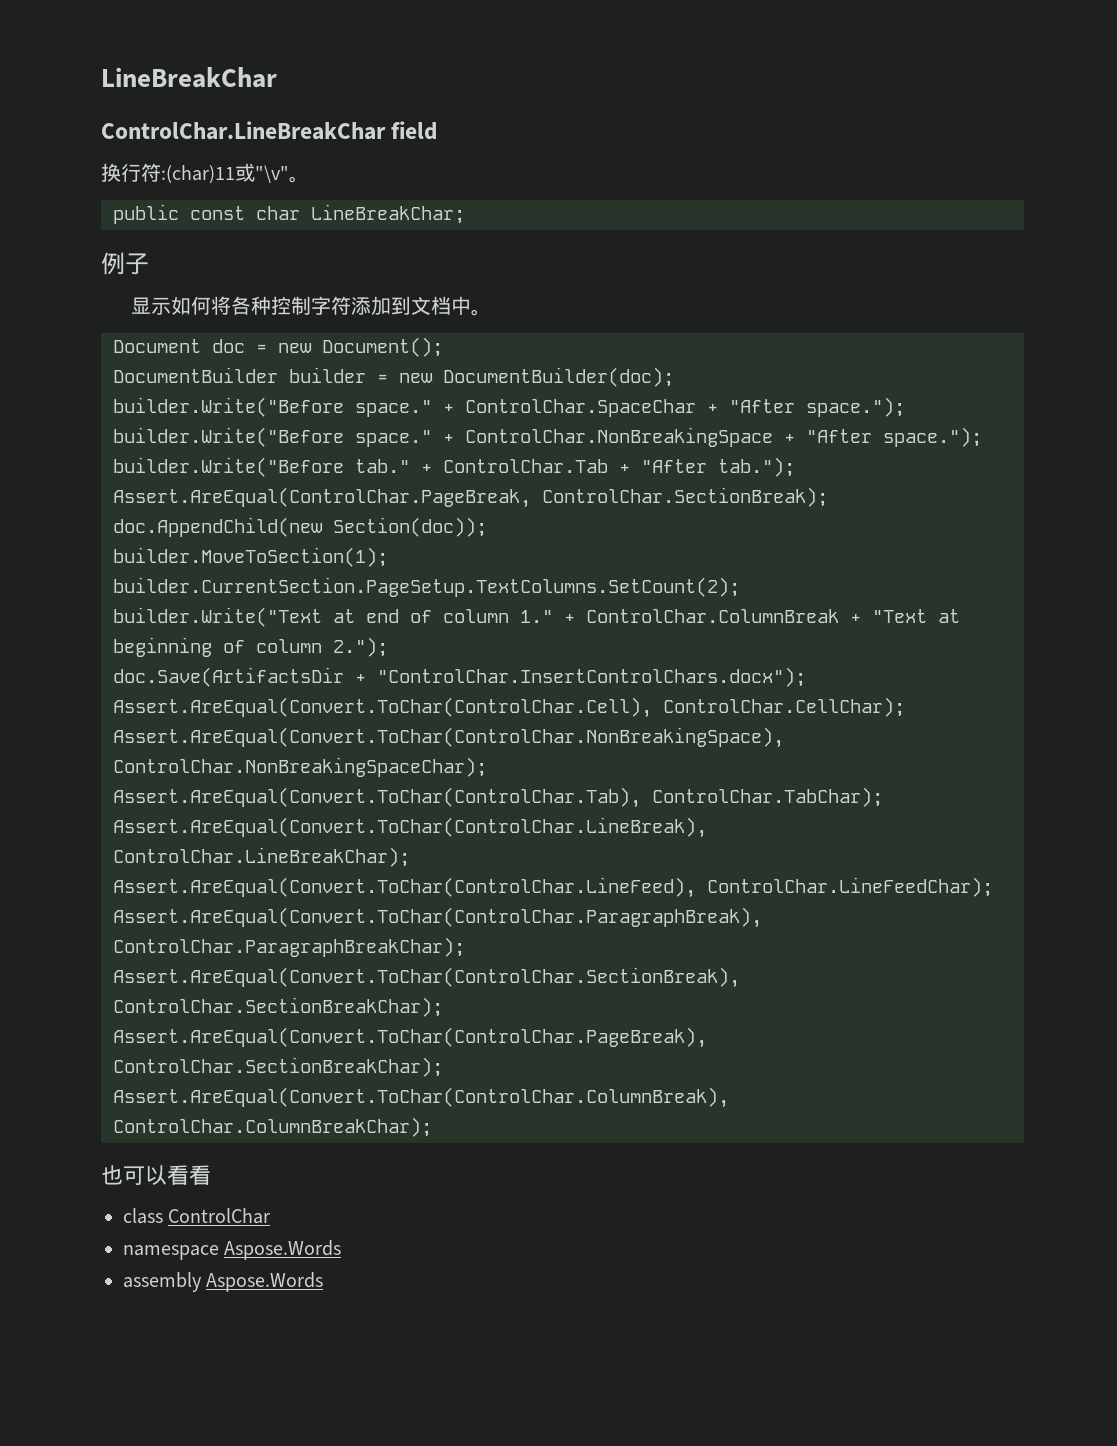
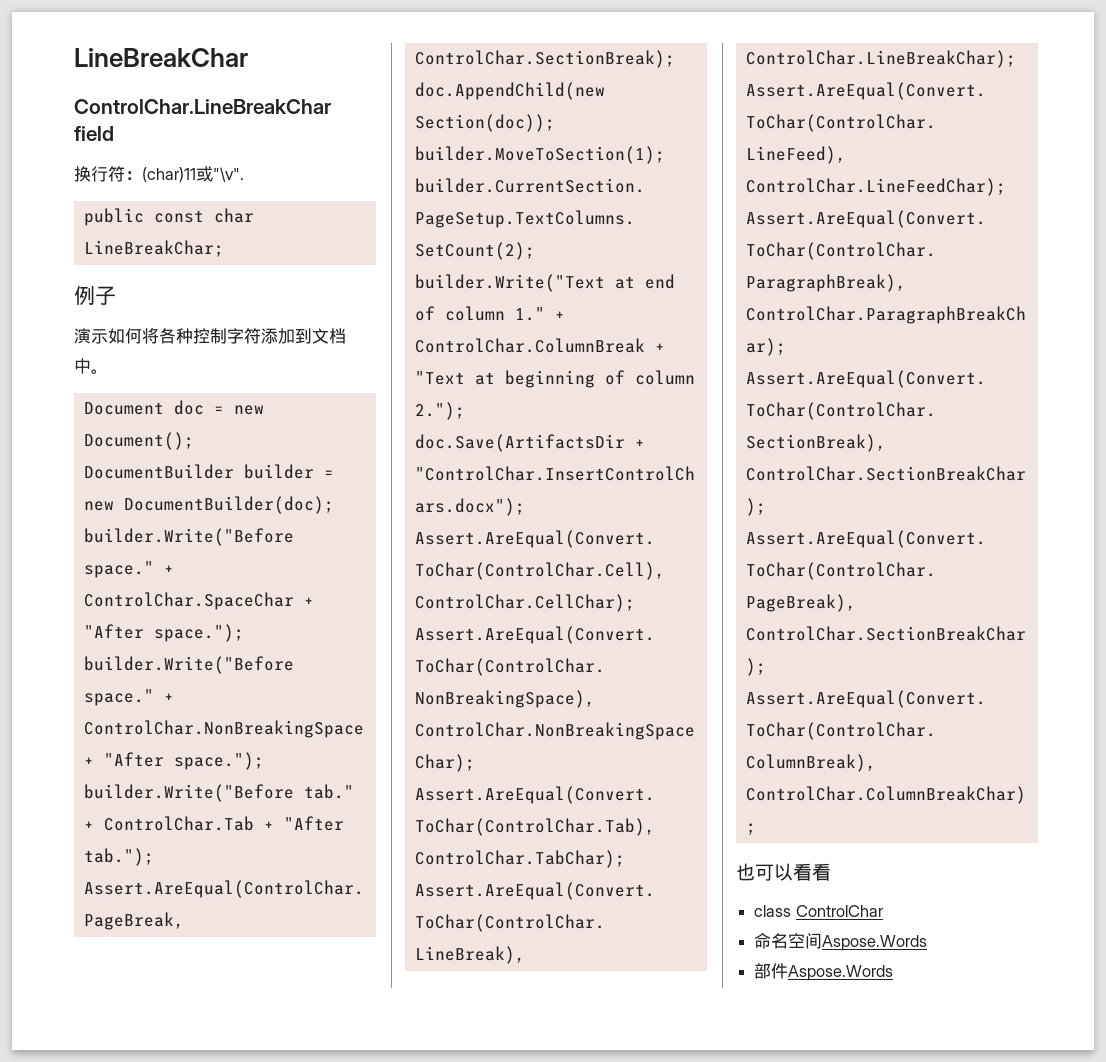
[161,163,309,184] :(char)11或"\v"。 -> [125,166,244,182] ：(char)11或"\v".
[130,297,151,314] 显 -> [74,328,91,344] 演
[123,1245,219,1260] namespace -> [754,933,823,949] 命名空间
[123,1272,202,1292] assembly -> [754,963,789,979] 部件

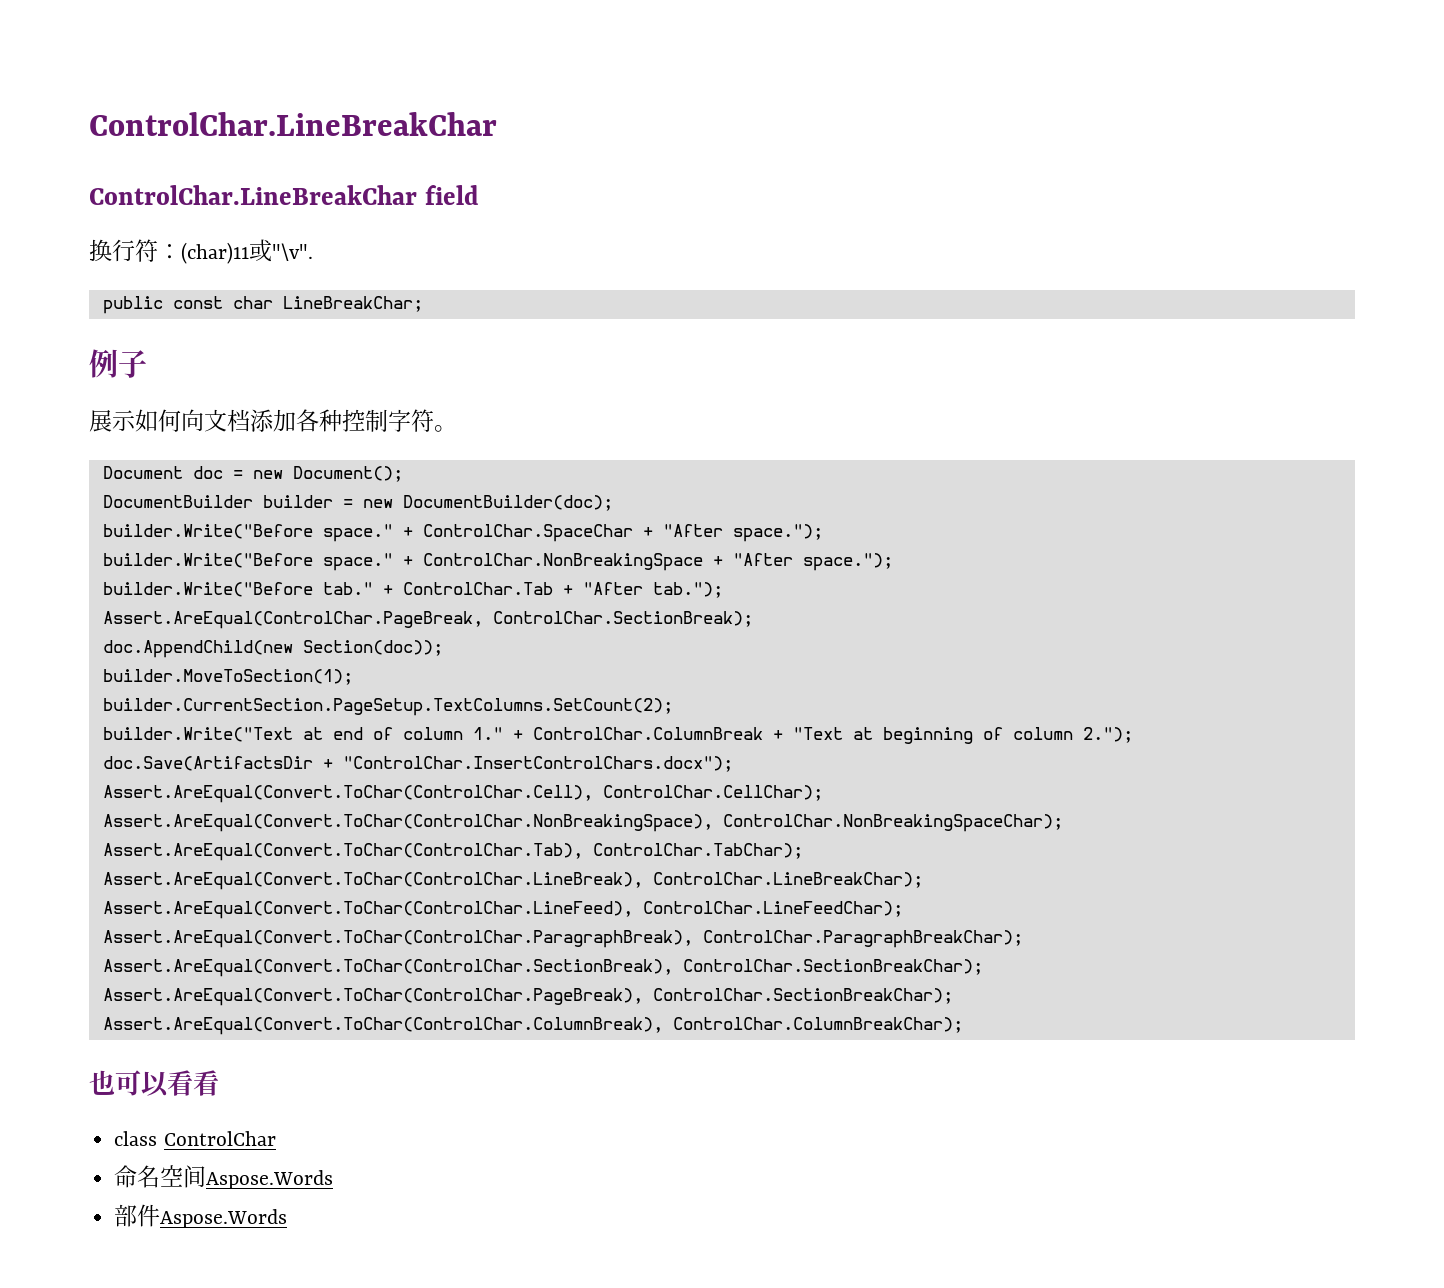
[74,48,248,67] LineBreakChar -> [89,112,497,136] ControlChar.LineBreakChar
[74,328,346,344] [74,358,91,374] 演示如何将各种控制字符添加到文档中 -> [89,409,434,432] 展示如何向文档添加各种控制字符

